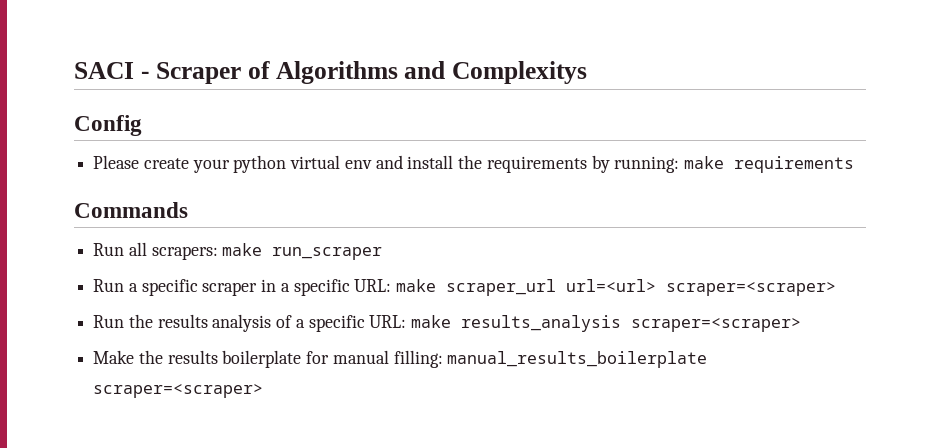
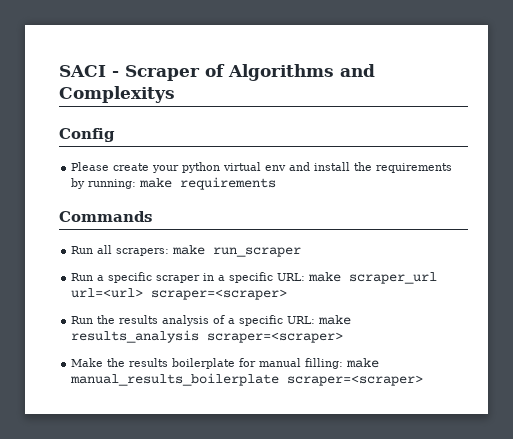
(443, 359) none -> [346,358,380,368] make

